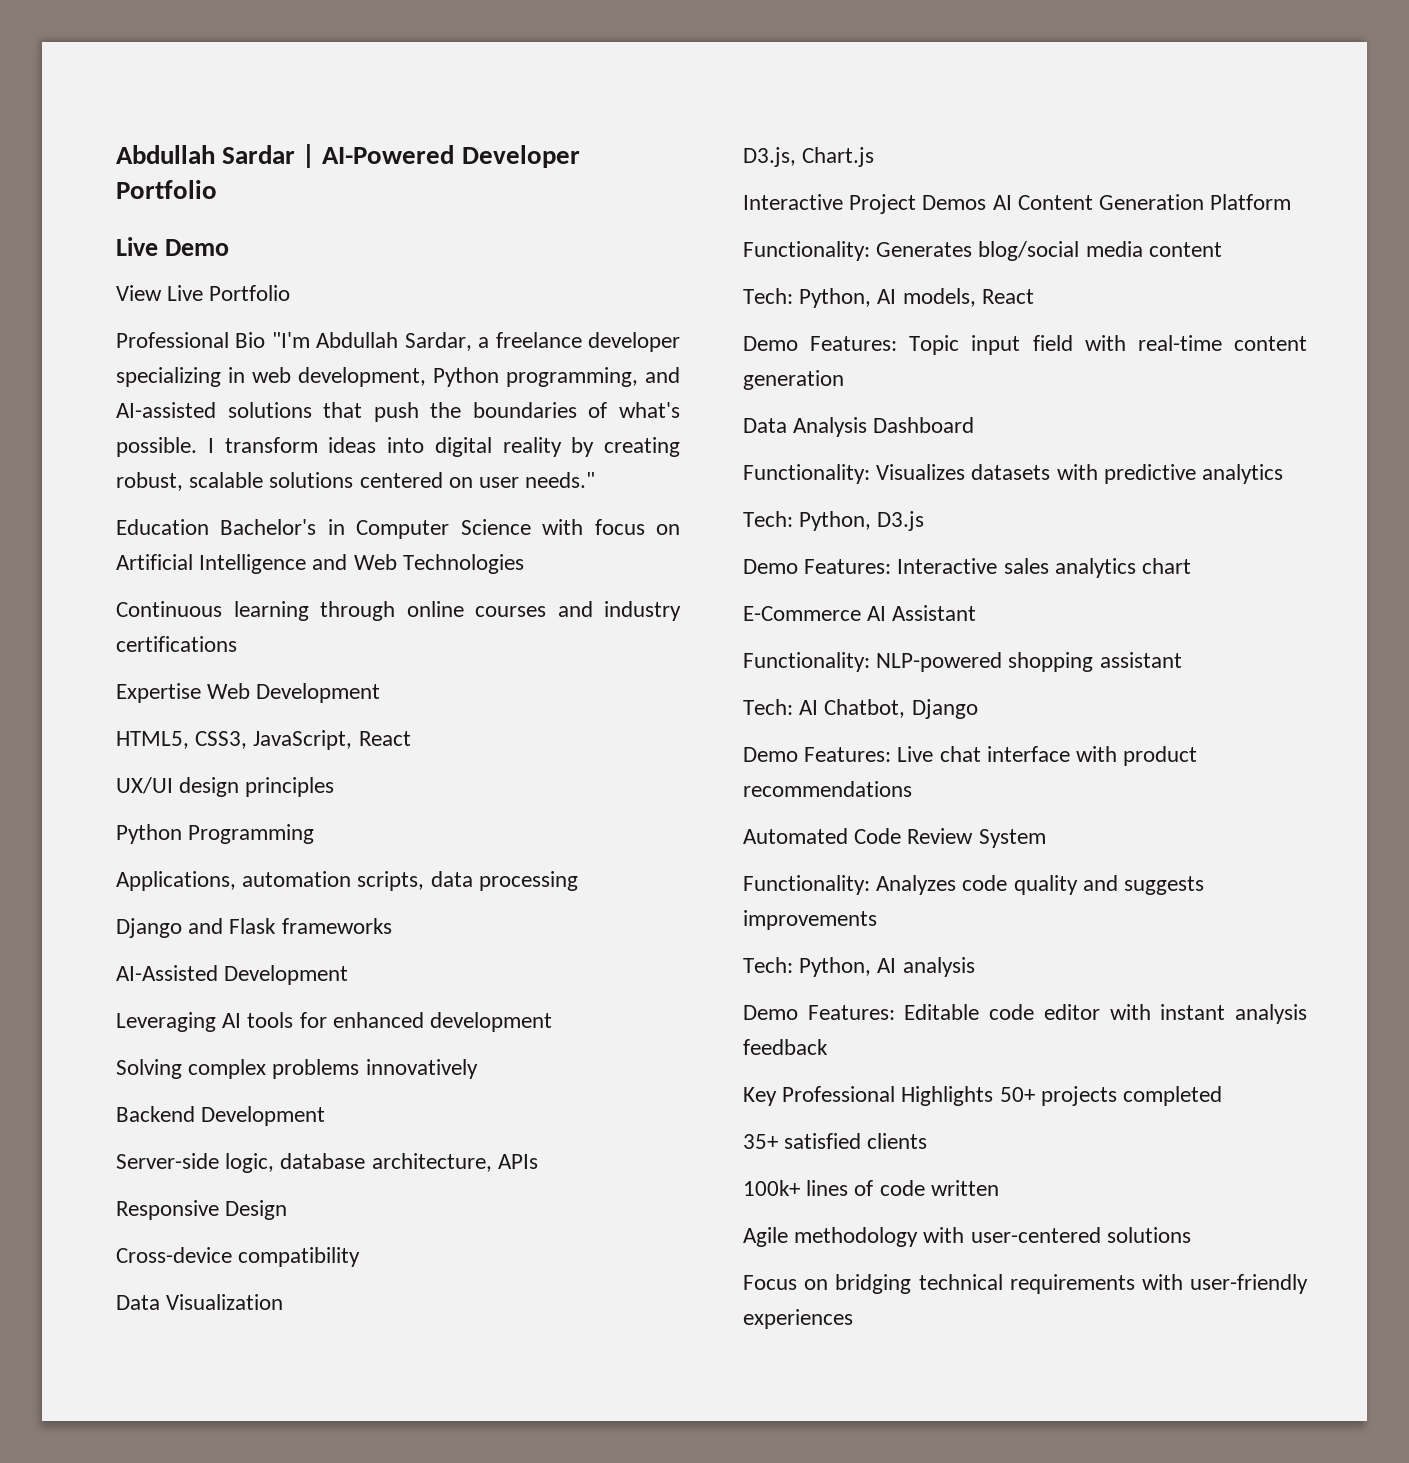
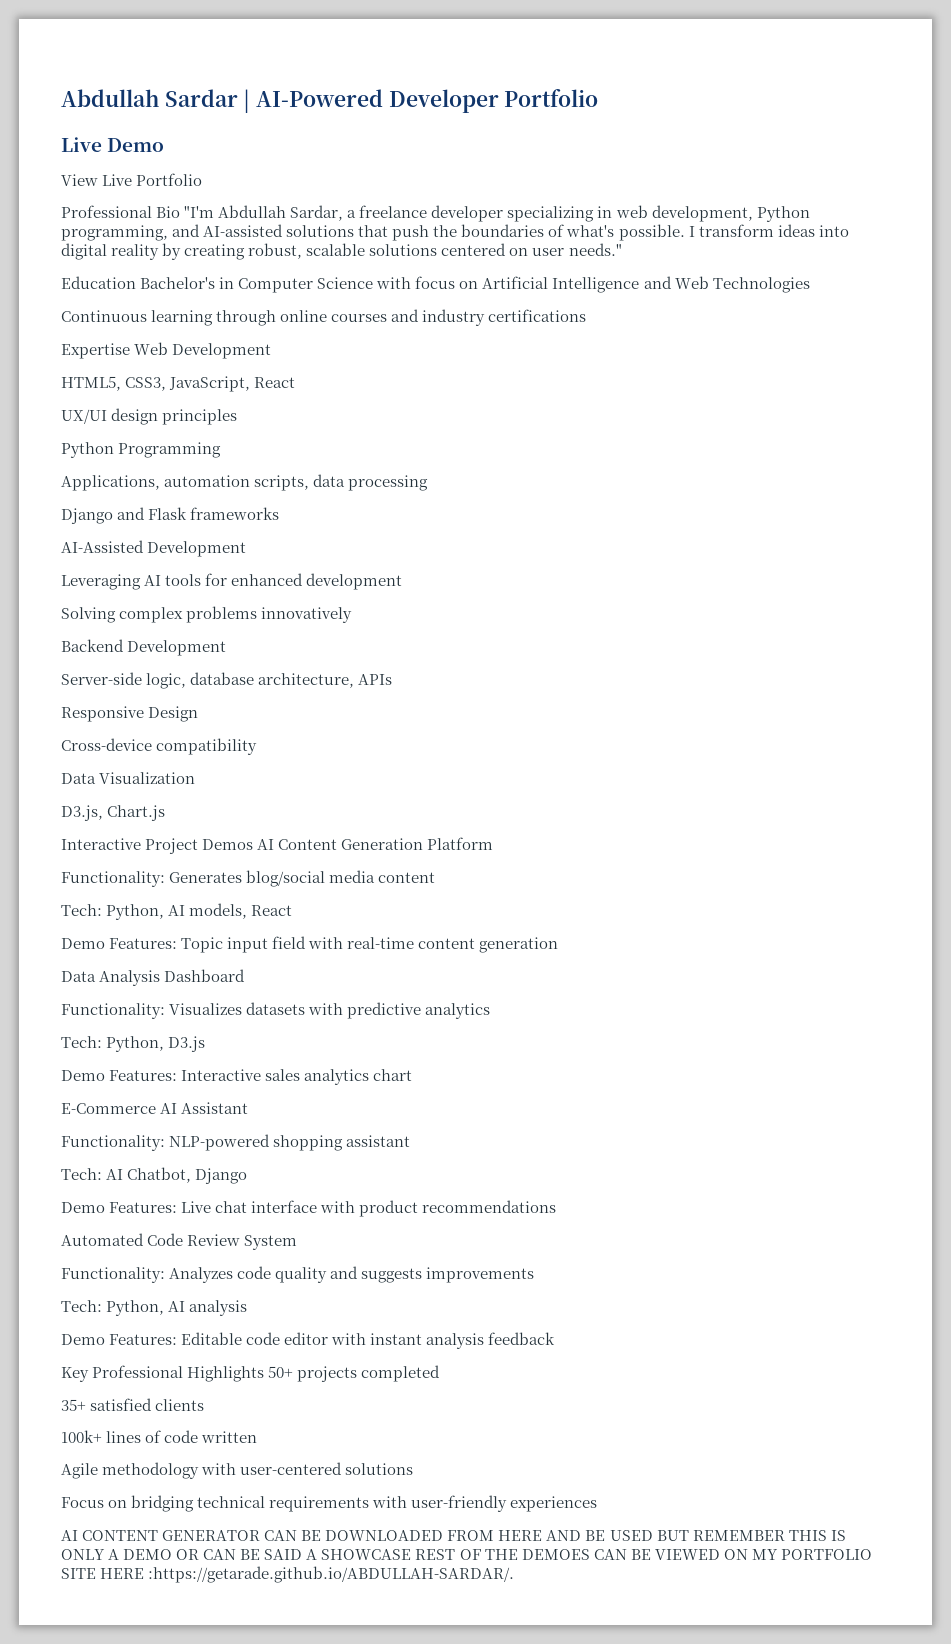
(853, 1319) none -> [61,1530,846,1541] [61,1549,872,1560] [61,1566,515,1583] // AI CONTENT GENERATOR CAN BE DOWNLOADED FROM HERE AND BE USED BUT REMEMBER THIS IS ONLY A DEMO OR CAN BE SAID A SHOWCASE REST OF THE DEMOES CAN BE VIEWED ON MY PORTFOLIO SITE HERE :https://getarade.github.io/ABDULLAH-SARDAR/.

